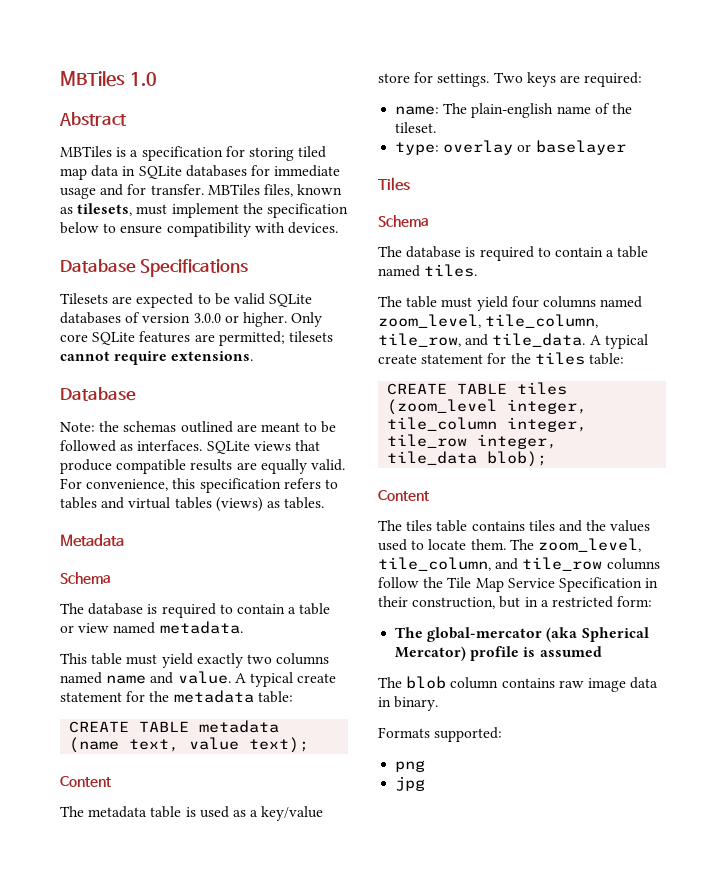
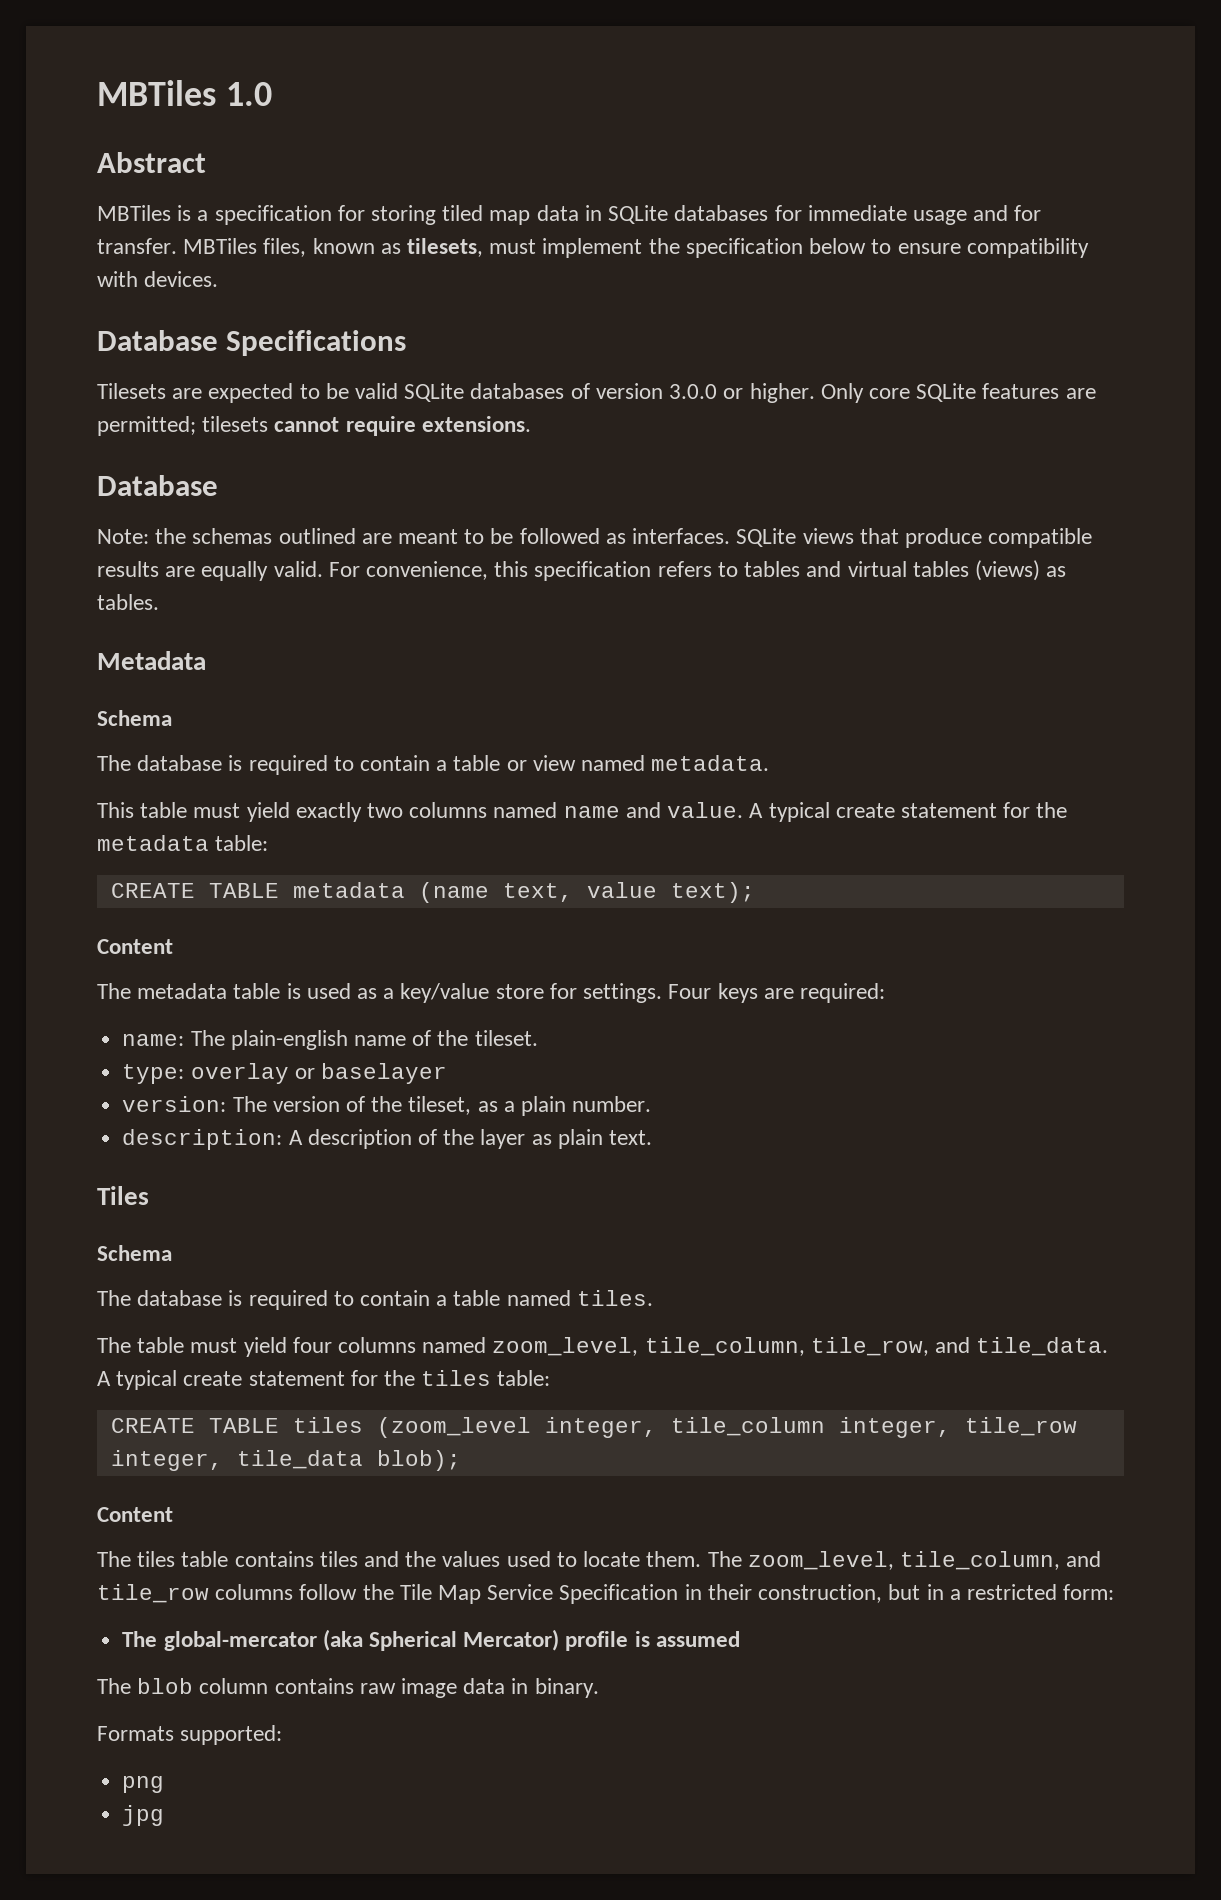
[493,72,523,83] Two -> [668,984,712,999] Four
(626, 147) none -> [122,1096,652,1116] [122,1129,652,1150] // version: The version of the tileset, as a plain number. // description: A description of the layer as plain text.

